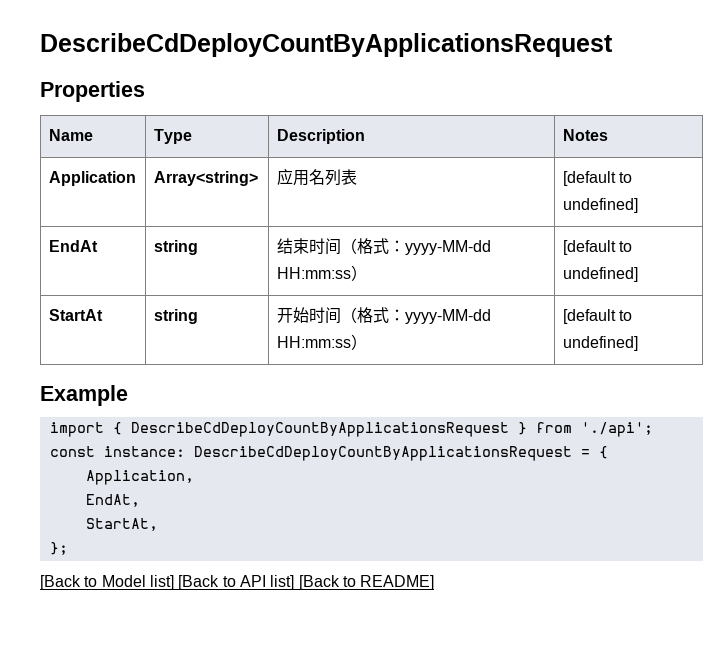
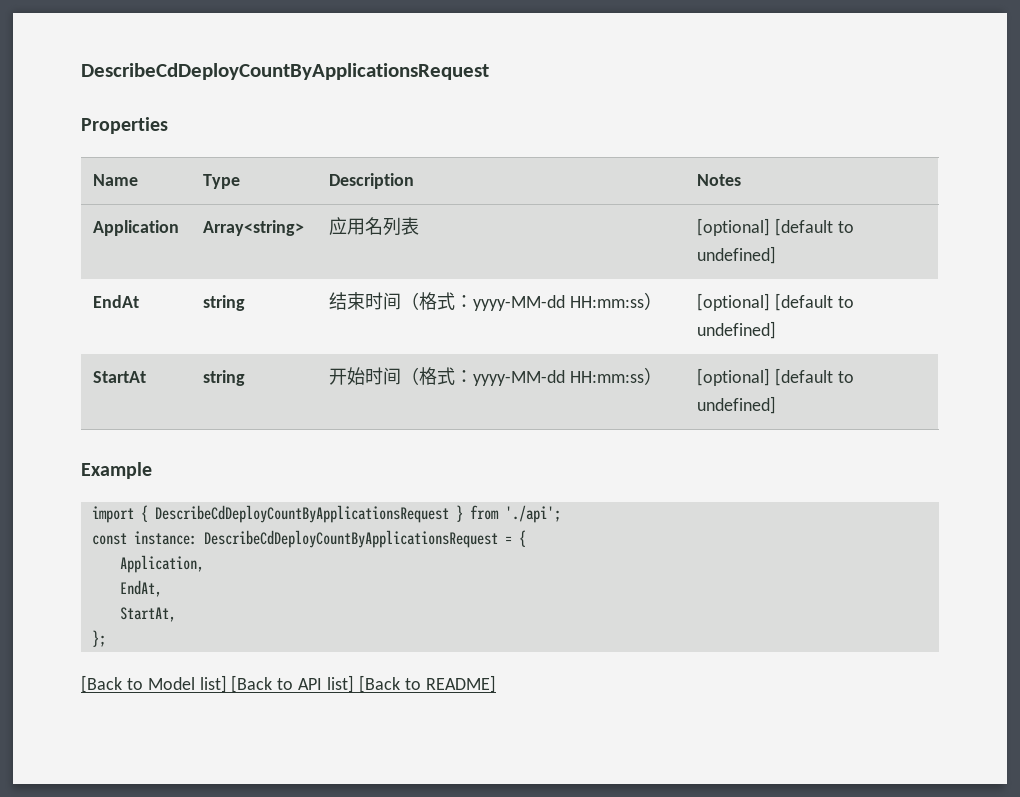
(357, 177) none -> [696,218,770,236] [optional]
(367, 273) none -> [696,293,770,311] [optional]
(367, 342) none -> [696,368,770,386] [optional]

